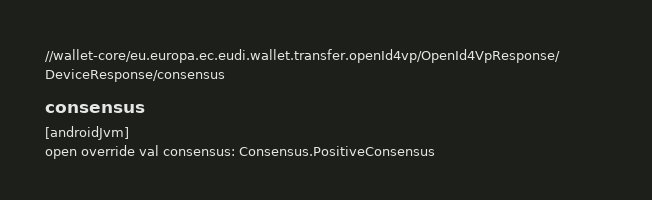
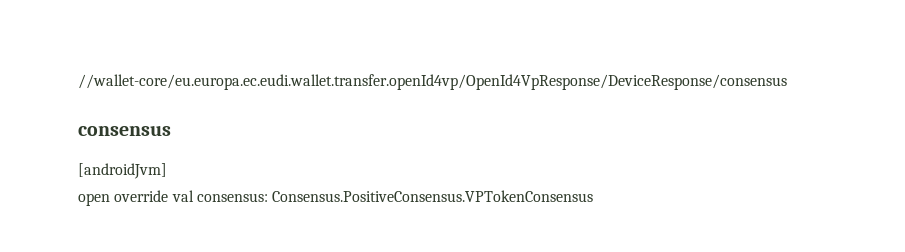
[239,146,435,156] Consensus.PositiveConsensus -> [272,190,594,202] Consensus.PositiveConsensus.VPTokenConsensus

